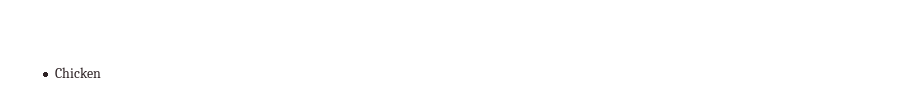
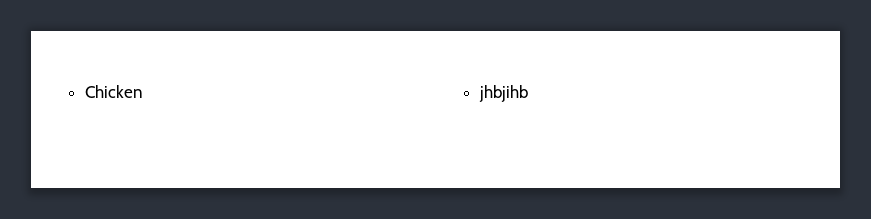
(102, 72) none -> [478,85,528,102] // jhbjihb

